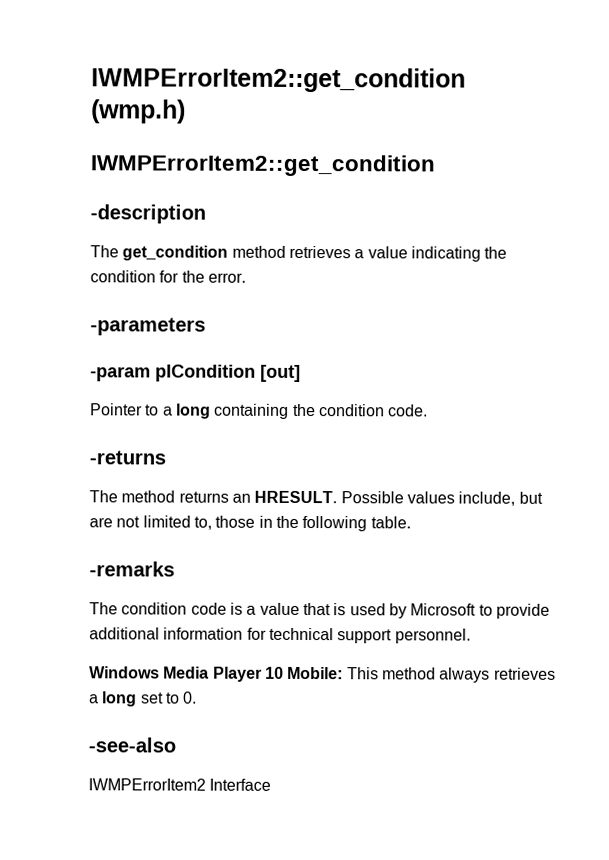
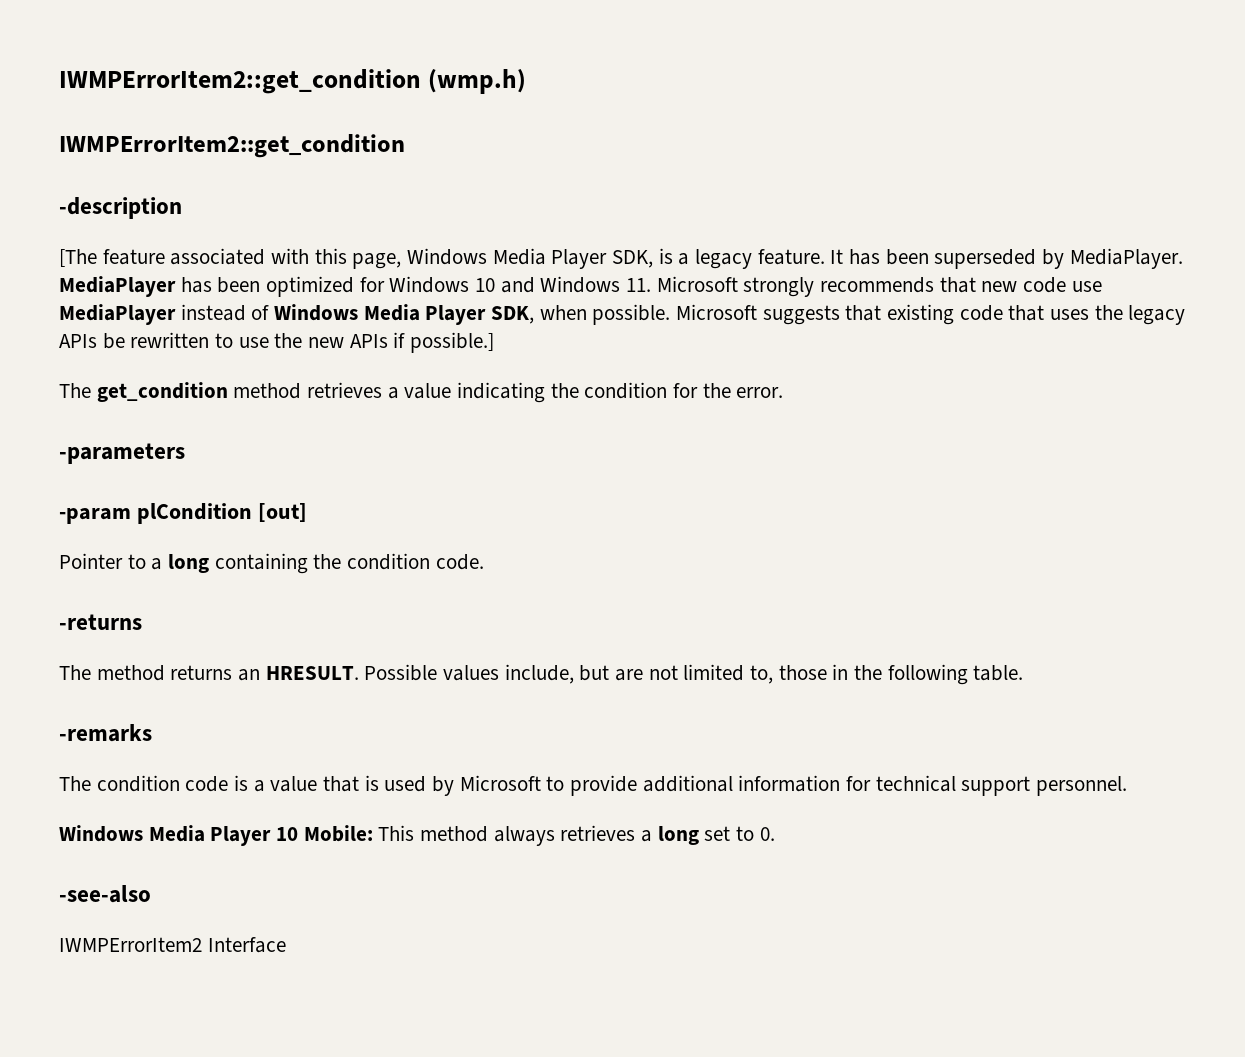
(206, 214) none -> [59,248,1183,269] [59,276,1102,297] [59,304,1186,325] [59,332,495,353] // [The feature associated with this page, Windows Media Player SDK, is a legacy feature. It has been superseded by MediaPlayer. MediaPlayer has been optimized for Windows 10 and Windows 11. Microsoft strongly recommends that new code use MediaPlayer instead of Windows Media Player SDK, when possible. Microsoft suggests that existing code that uses the legacy APIs be rewritten to use the new APIs if possible.]

